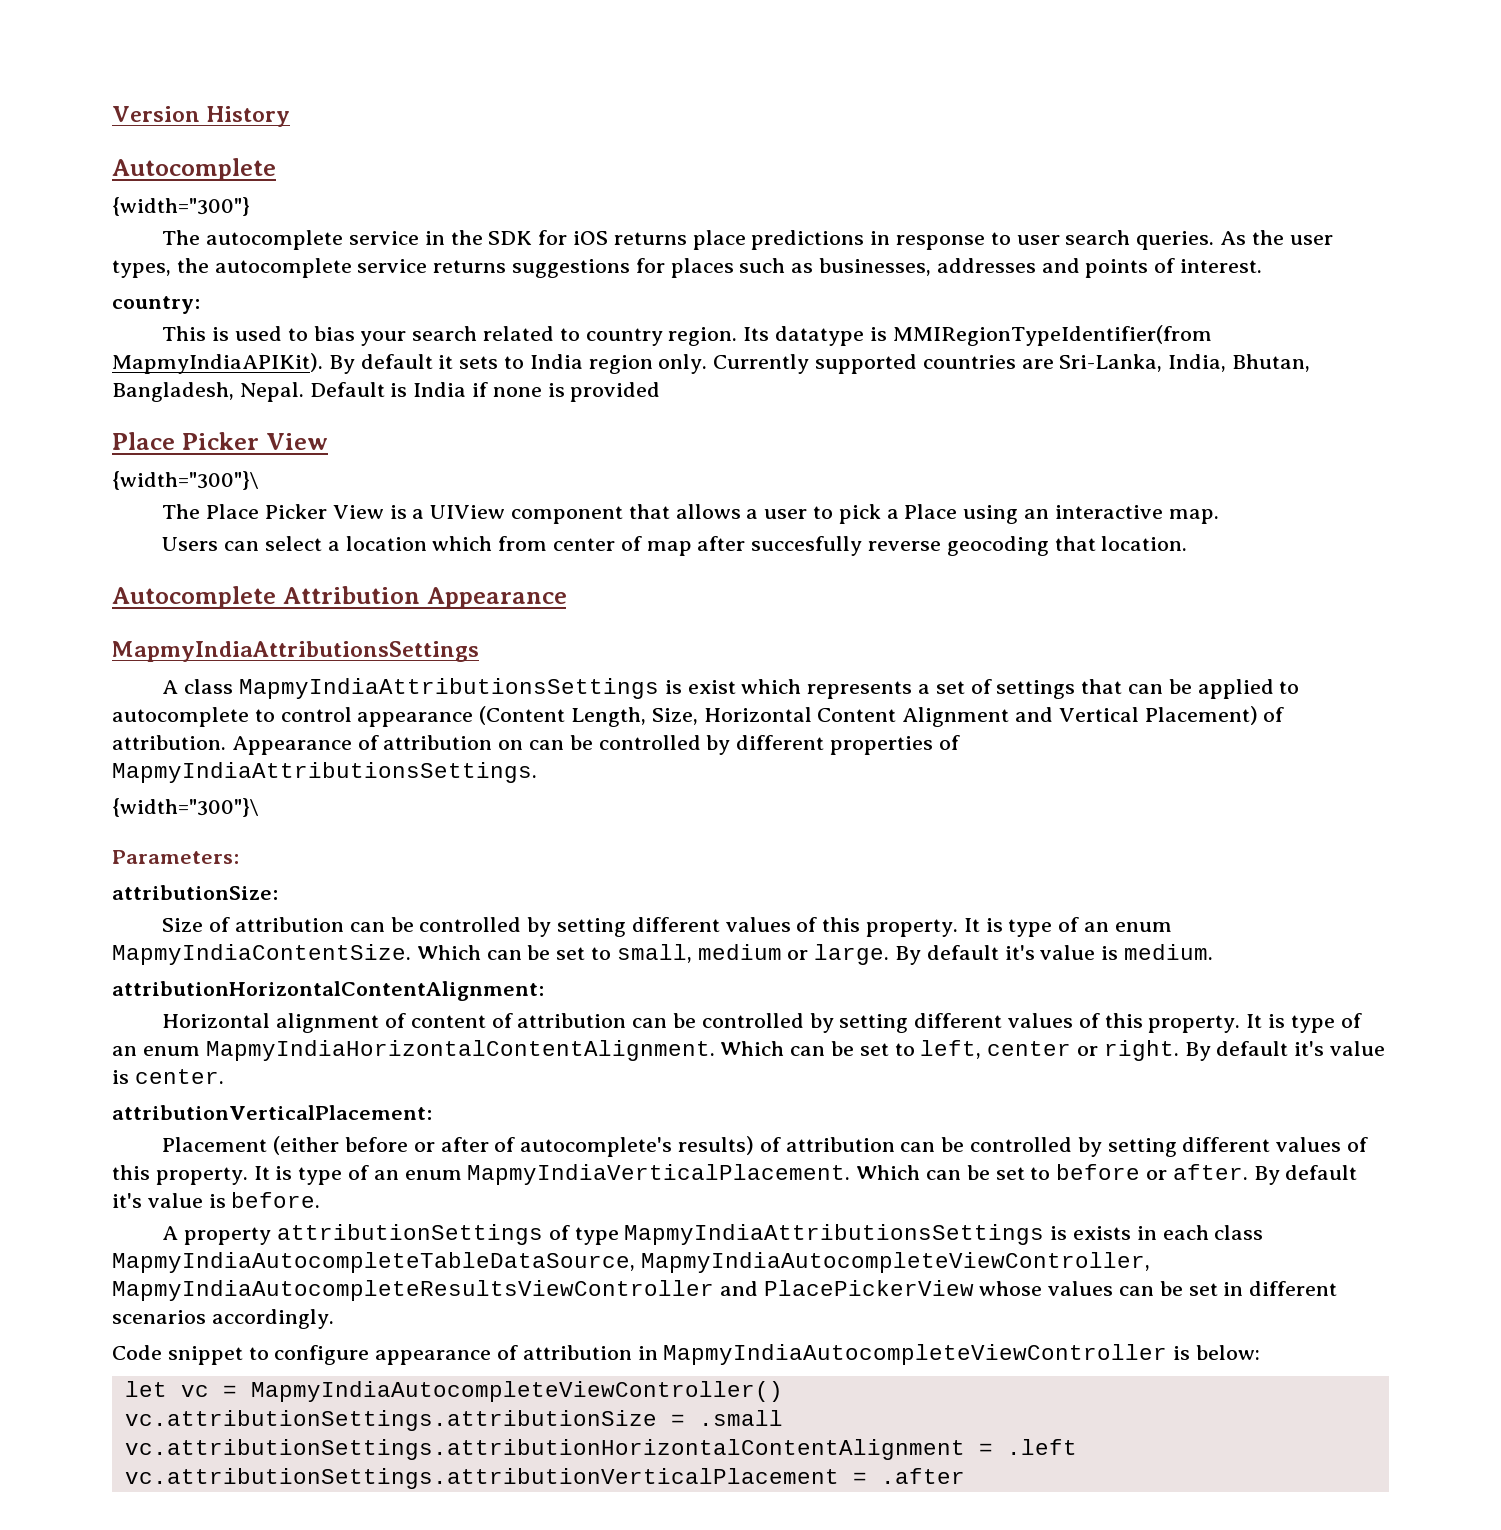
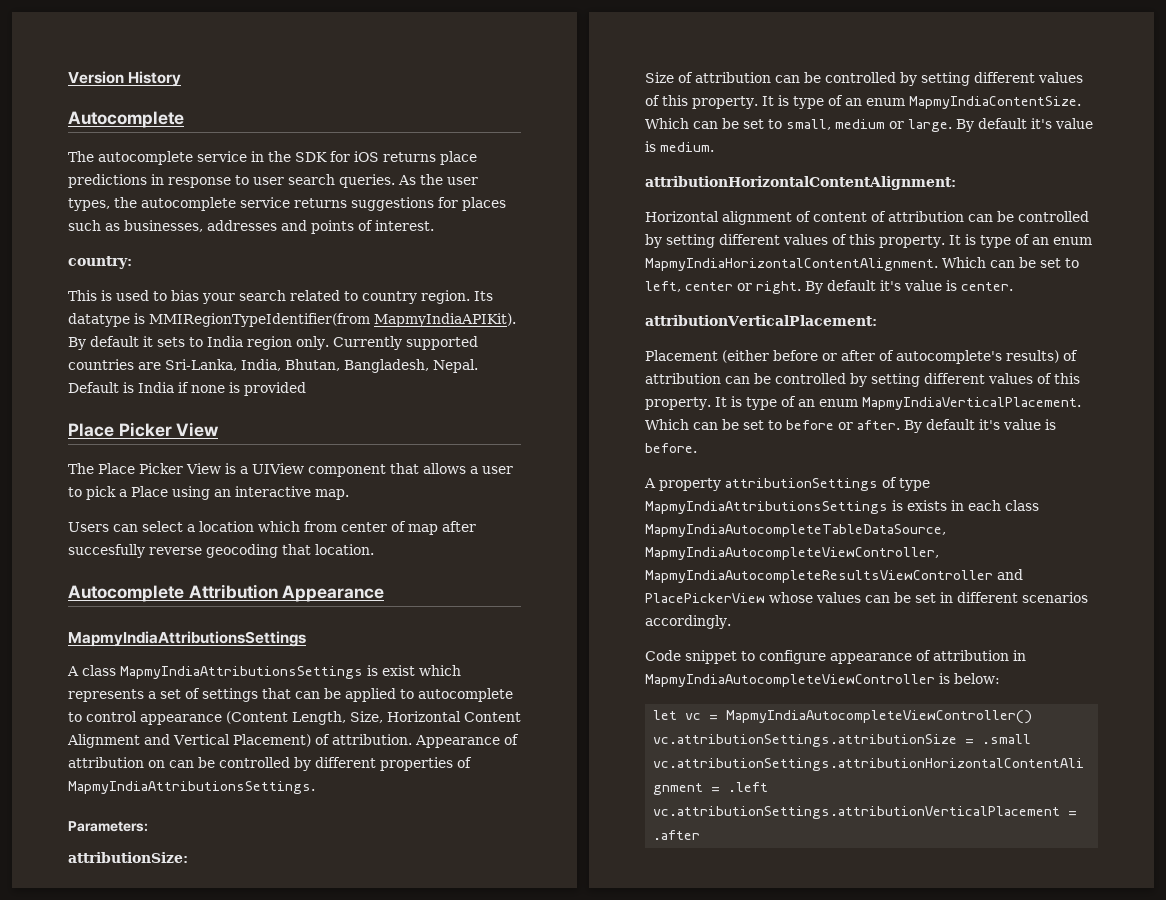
[112,197,250,216] // {width="300"} -> (184, 119) none
[112,471,259,490] // {width="300"}\ -> (220, 429) none
[112,798,259,817] // {width="300"}\ -> (315, 787) none

